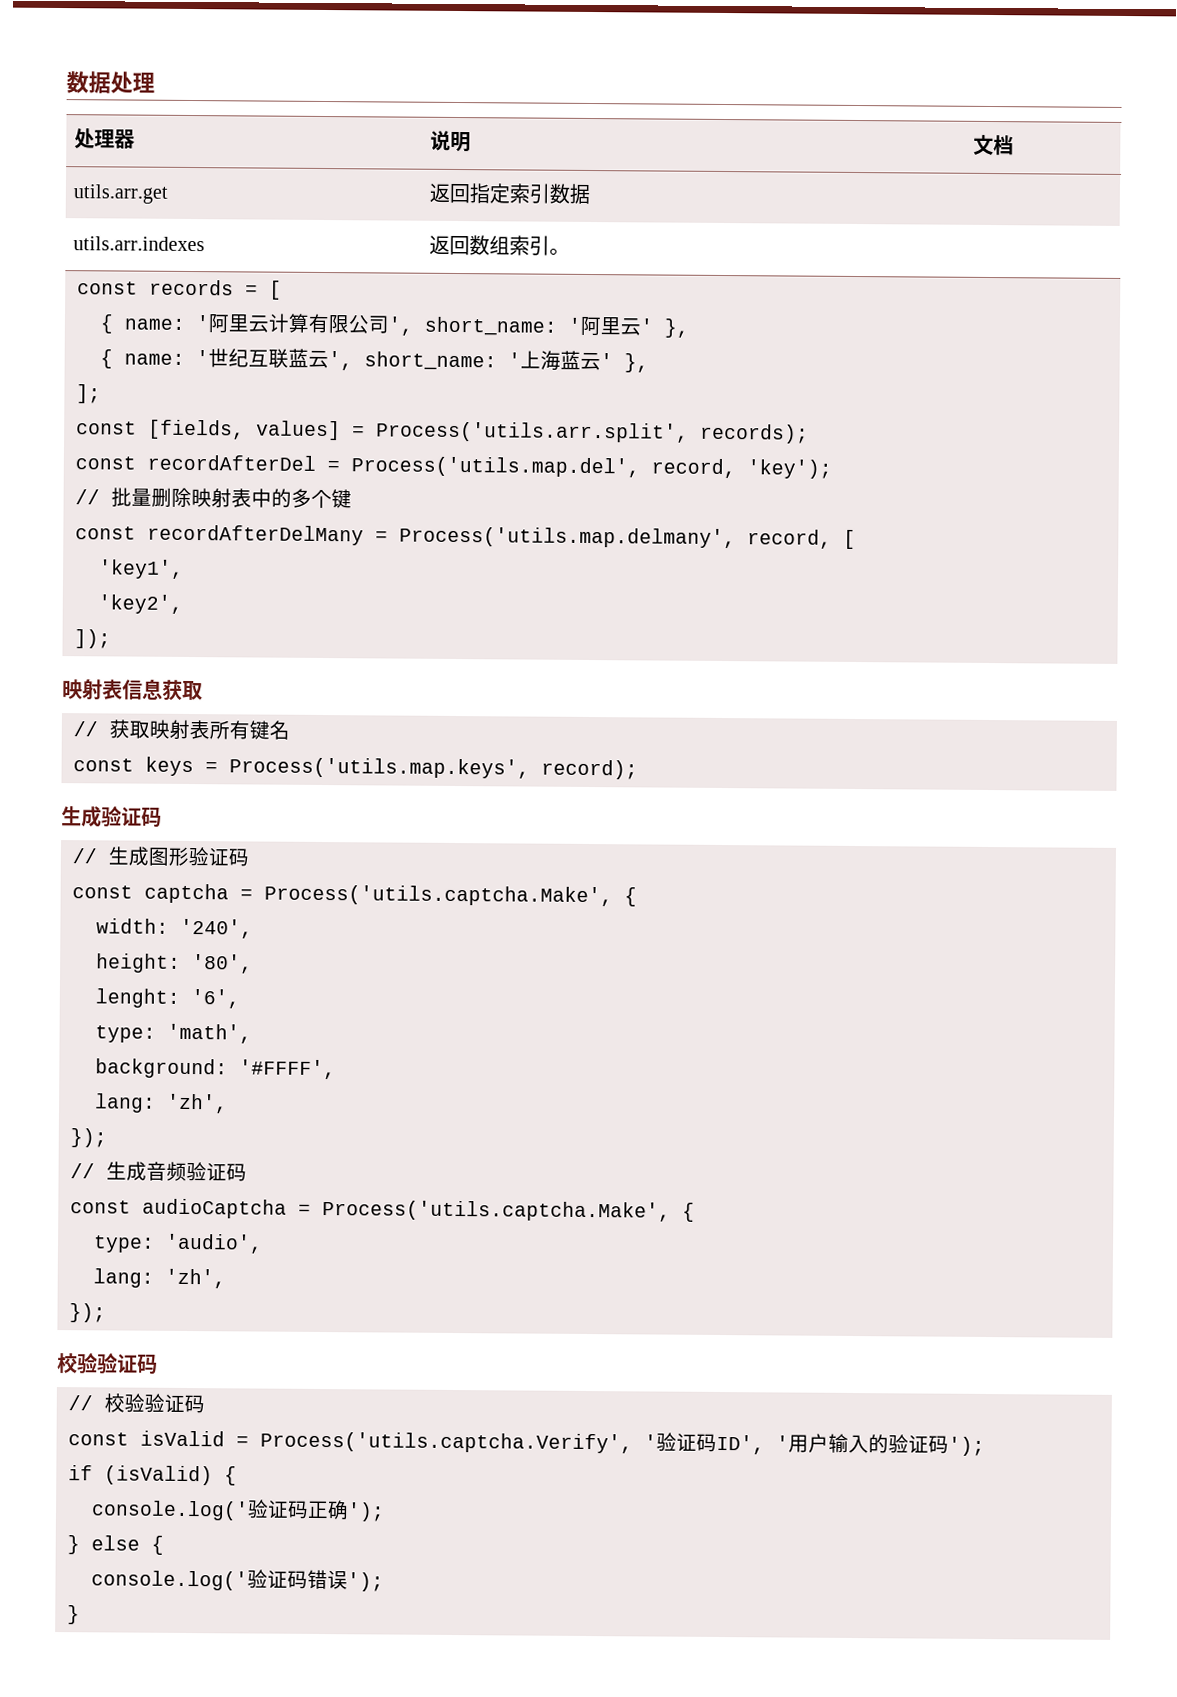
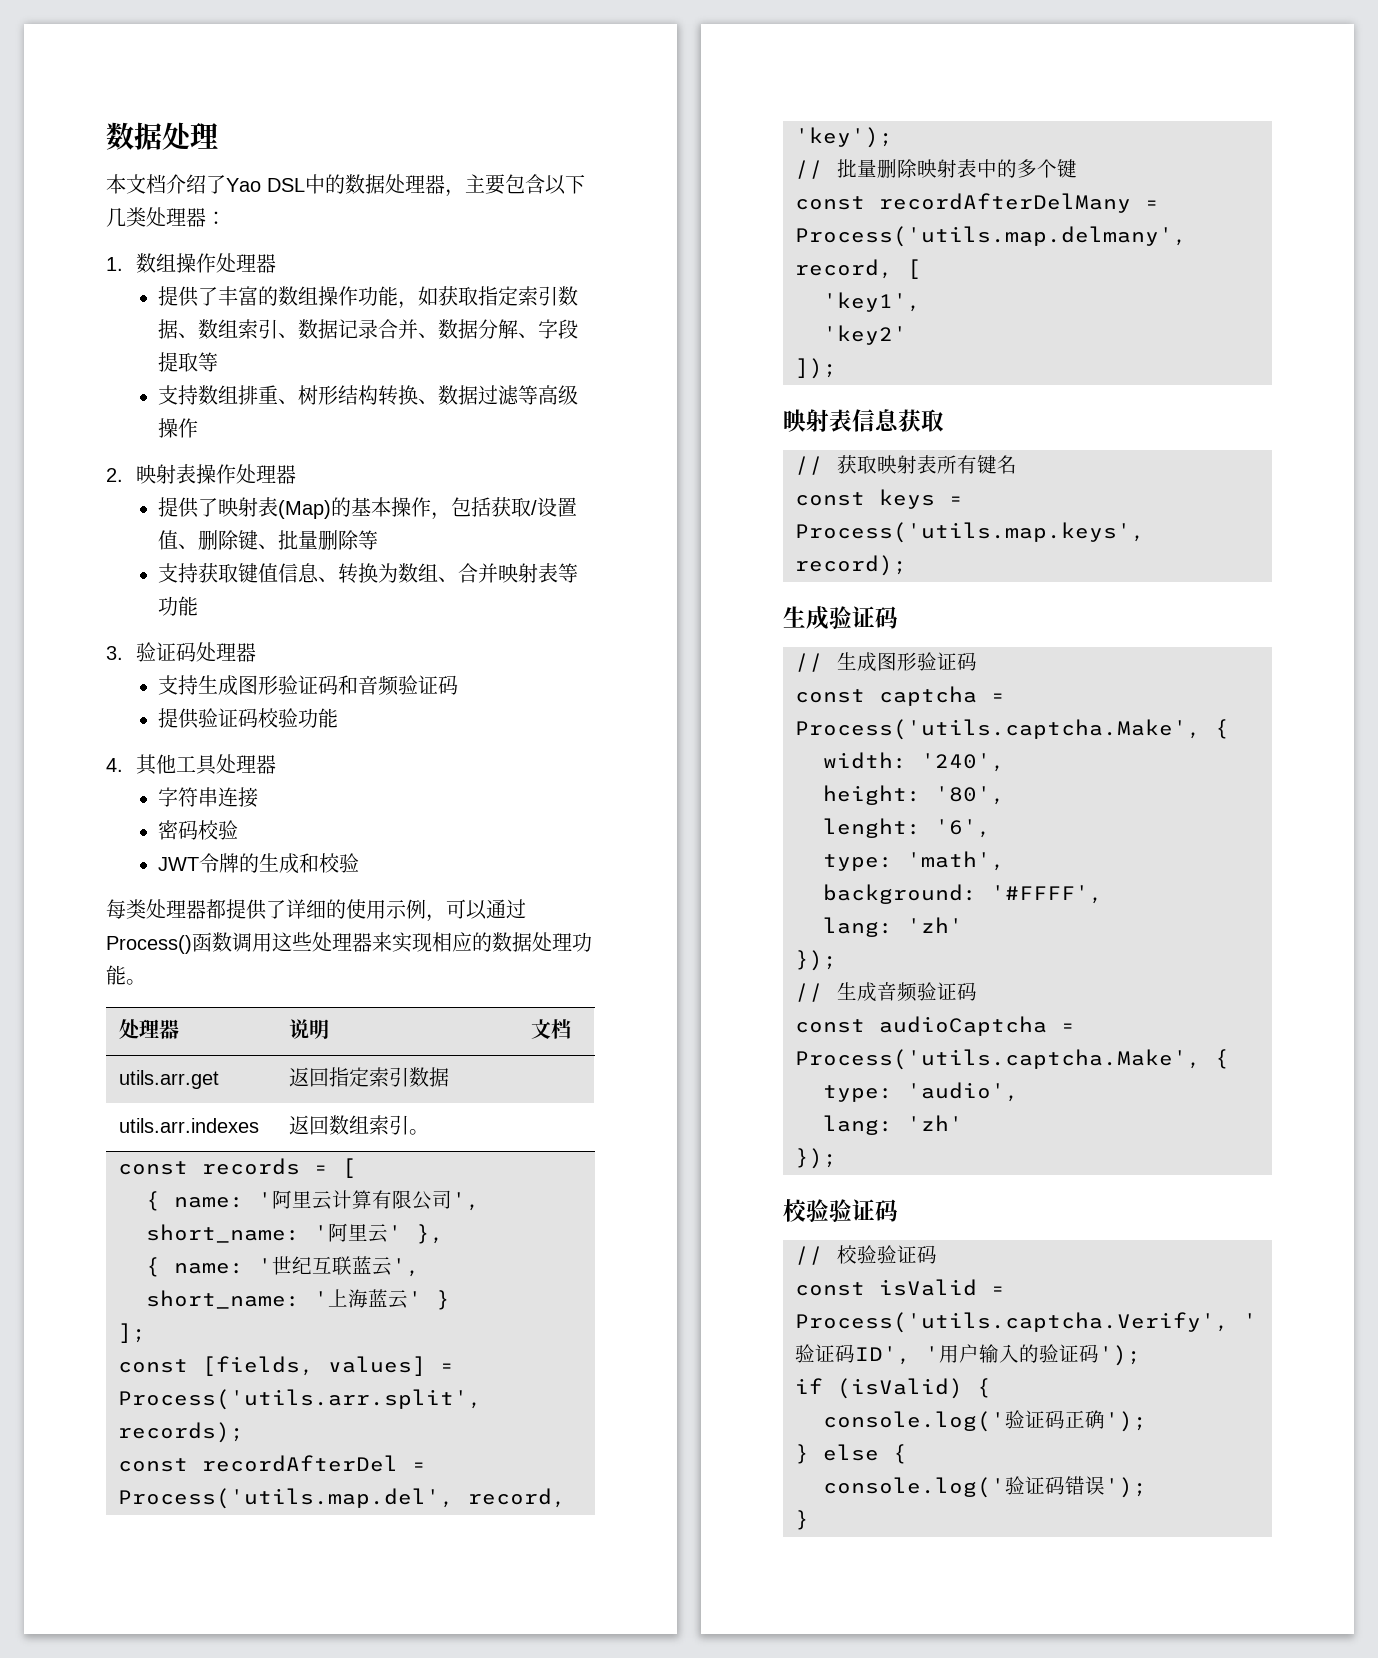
[66,71,155,94] 数据处理 -> [106,122,218,150] [106,174,585,197] [106,207,226,227] [106,253,277,273] [158,286,579,309] [158,319,579,339] [158,352,219,372] [158,385,579,406] [158,418,199,438] [106,464,297,484] [158,497,578,520] [158,530,379,550] [158,563,579,584] [158,596,199,616] [106,642,257,662] [158,675,459,696] [158,708,339,729] [106,754,277,775] [158,787,259,808] [158,820,239,840] [158,853,360,874] [106,899,526,922] [106,932,592,954] [106,965,146,985] 数据处理 // 本文档介绍了Yao DSL中的数据处理器，主要包含以下几类处理器： // 1.数组操作处理器 // 提供了丰富的数组操作功能，如获取指定索引数据、数组索引、数据记录合并、数据分解、字段提取等 // 支持数组排重、树形结构转换、数据过滤等高级操作 // 2.映射表操作处理器 // 提供了映射表(Map)的基本操作，包括获取/设置值、删除键、批量删除等 // 支持获取键值信息、转换为数组、合并映射表等功能 // 3.验证码处理器 // 支持生成图形验证码和音频验证码 // 提供验证码校验功能 // 4.其他工具处理器 // 字符串连接 // 密码校验 // JWT令牌的生成和校验 // 每类处理器都提供了详细的使用示例，可以通过Process()函数调用这些处理器来实现相应的数据处理功能。
[624,353,649,373] }, -> [436,1290,450,1310] }
[98,594,183,614] 'key2', -> [823,325,907,345] 'key2'
[167,1093,228,1114] 'zh', -> [907,917,963,933] 'zh'
[165,1268,226,1289] 'zh', -> [907,1115,963,1131] 'zh'

